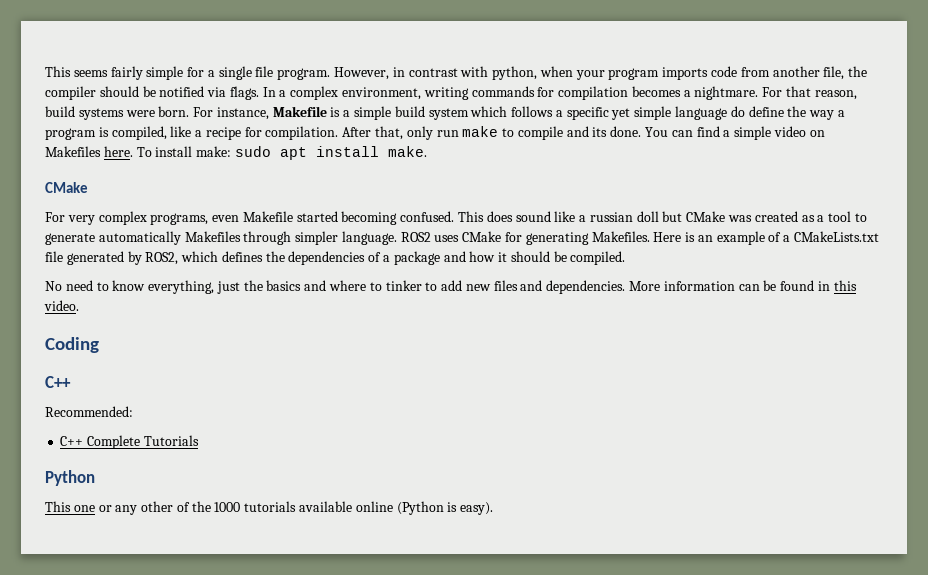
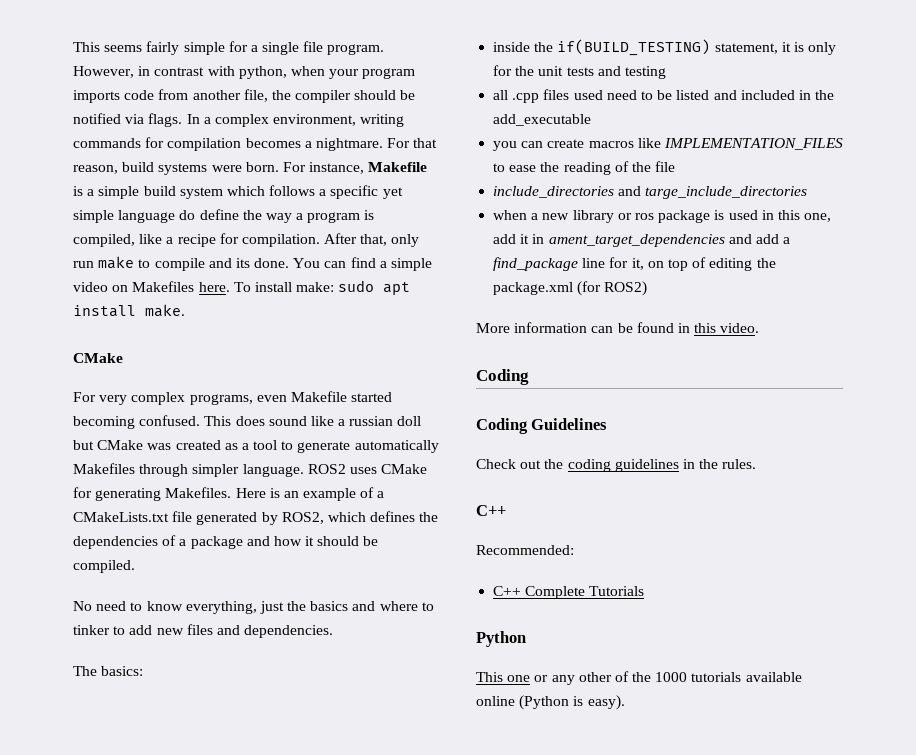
(626, 287) none -> [73,666,144,676] [493,39,837,56] [493,65,666,79] [493,89,835,103] [493,114,592,126] [493,138,843,151] [493,161,676,175] [493,186,808,199] [493,210,832,223] [493,234,791,247] [493,257,776,271] [493,281,648,296] // The basics: // inside the if(BUILD_TESTING) statement, it is only for the unit tests and testing // all .cpp files used need to be listed and included in the add_executable // you can create macros like IMPLEMENTATION_FILES to ease the reading of the file // include_directories and targe_include_directories // when a new library or ros package is used in this one, add it in ament_target_dependencies and add a find_package line for it, on top of editing the package.xml (for ROS2) //
(99, 345) none -> [476,418,608,434] [476,459,757,472] // Coding Guidelines // Check out the coding guidelines in the rules.

